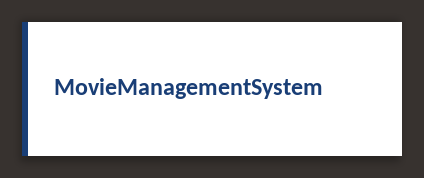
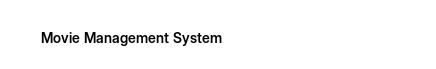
[54,78,323,99] MovieManagementSystem -> [41,32,222,46] Movie Management System

